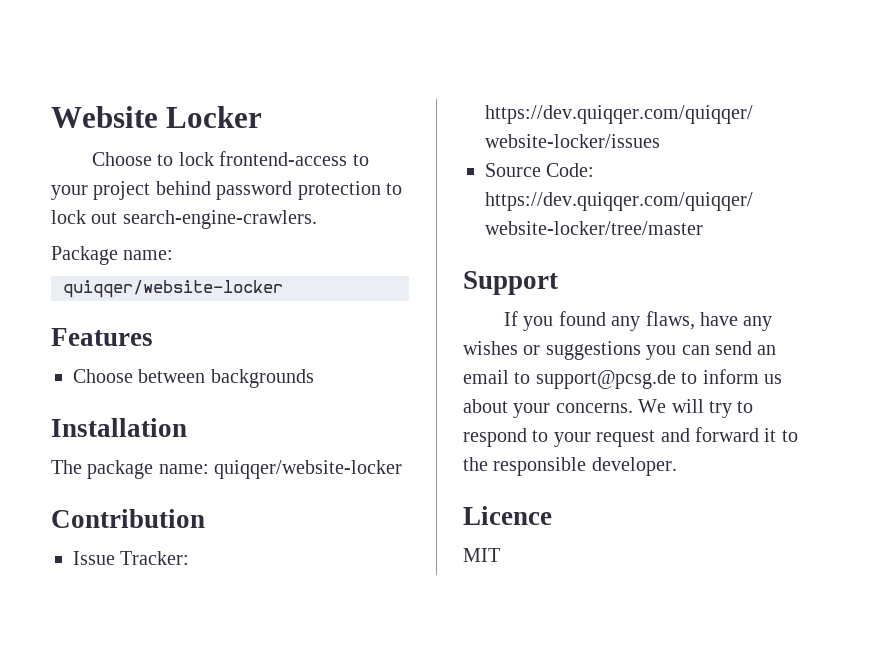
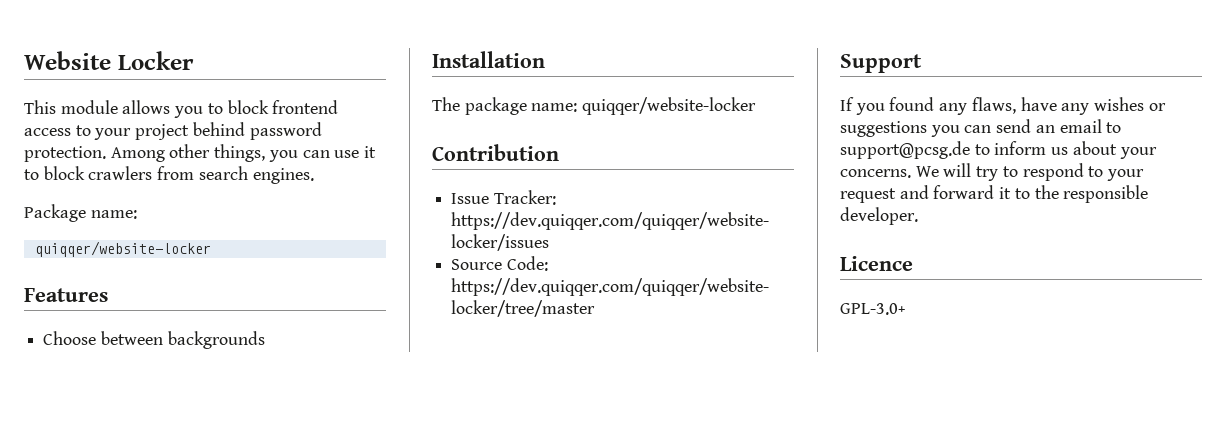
[91,151,348,166] Choose to lock frontend-access -> [24,100,339,118] [24,128,71,136] This module allows you to block frontend access
[297,181,402,200] [51,210,317,229] protection to lock out search-engine-crawlers. -> [24,144,377,162] [24,166,314,184] protection. Among other things, you can use it to block crawlers from search engines.
[463,548,500,562] MIT -> [840,303,905,315] GPL-3.0+

